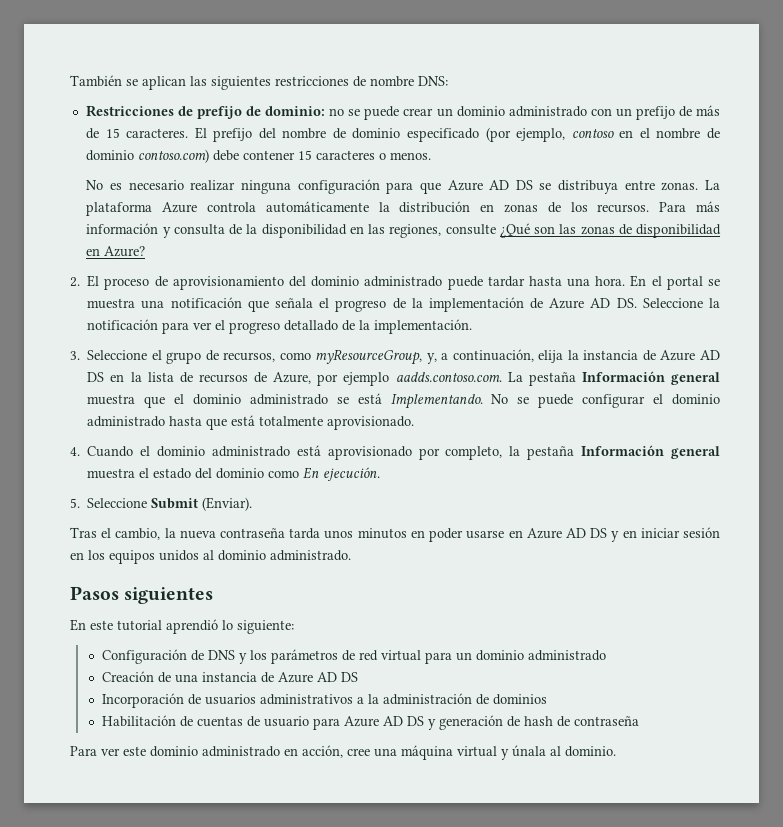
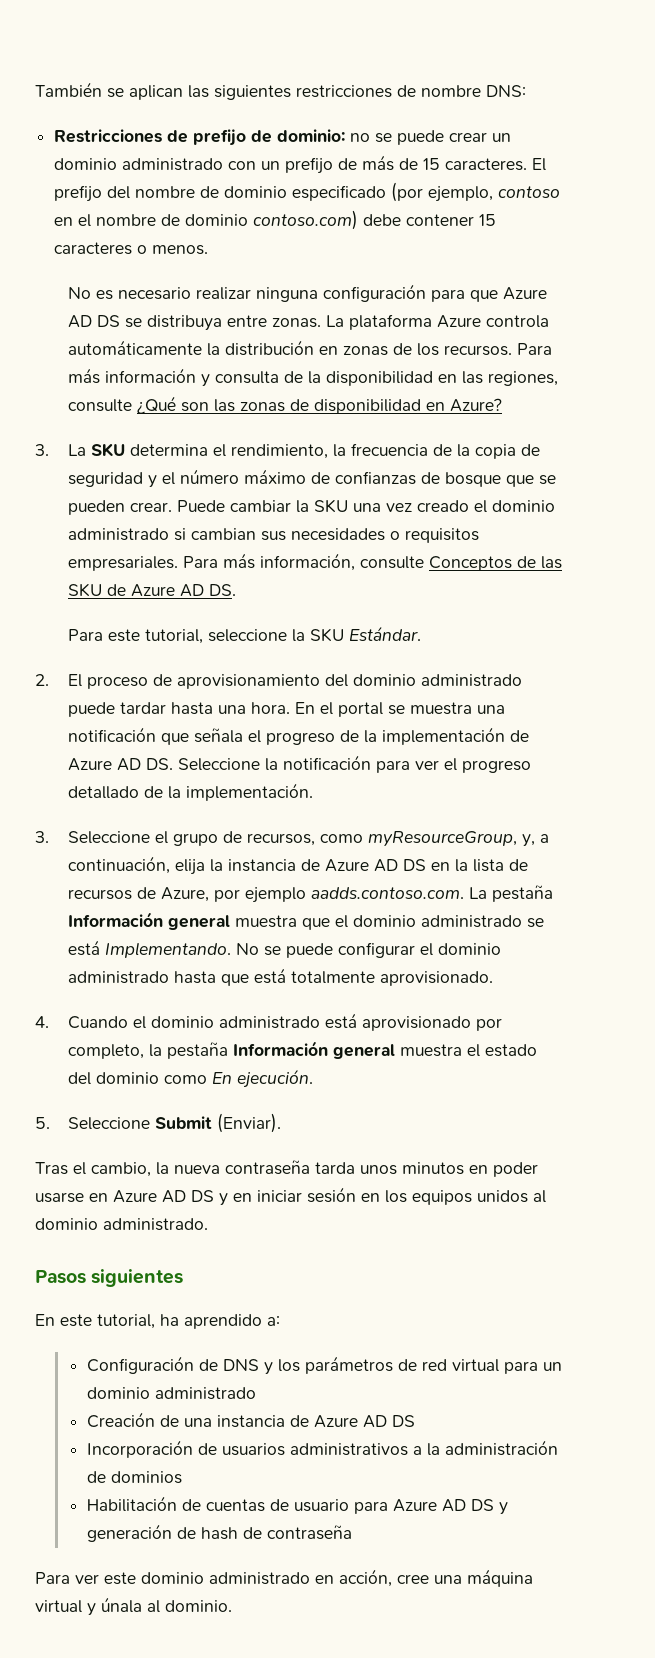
(146, 251) none -> [35,443,540,459] [67,469,556,488] [67,499,555,515] [67,528,479,543] [67,553,562,571] [67,583,236,597] [67,626,421,644] // 3. La SKU determina el rendimiento, la frecuencia de la copia de seguridad y el número máximo de confianzas de bosque que se pueden crear. Puede cambiar la SKU una vez creado el dominio administrado si cambian sus necesidades o requisitos empresariales. Para más información, consulte Conceptos de las SKU de Azure AD DS. // Para este tutorial, seleccione la SKU Estándar.
[117,619,294,634] tutorial aprendió lo siguiente: -> [97,1314,280,1329] tutorial, ha aprendido a:

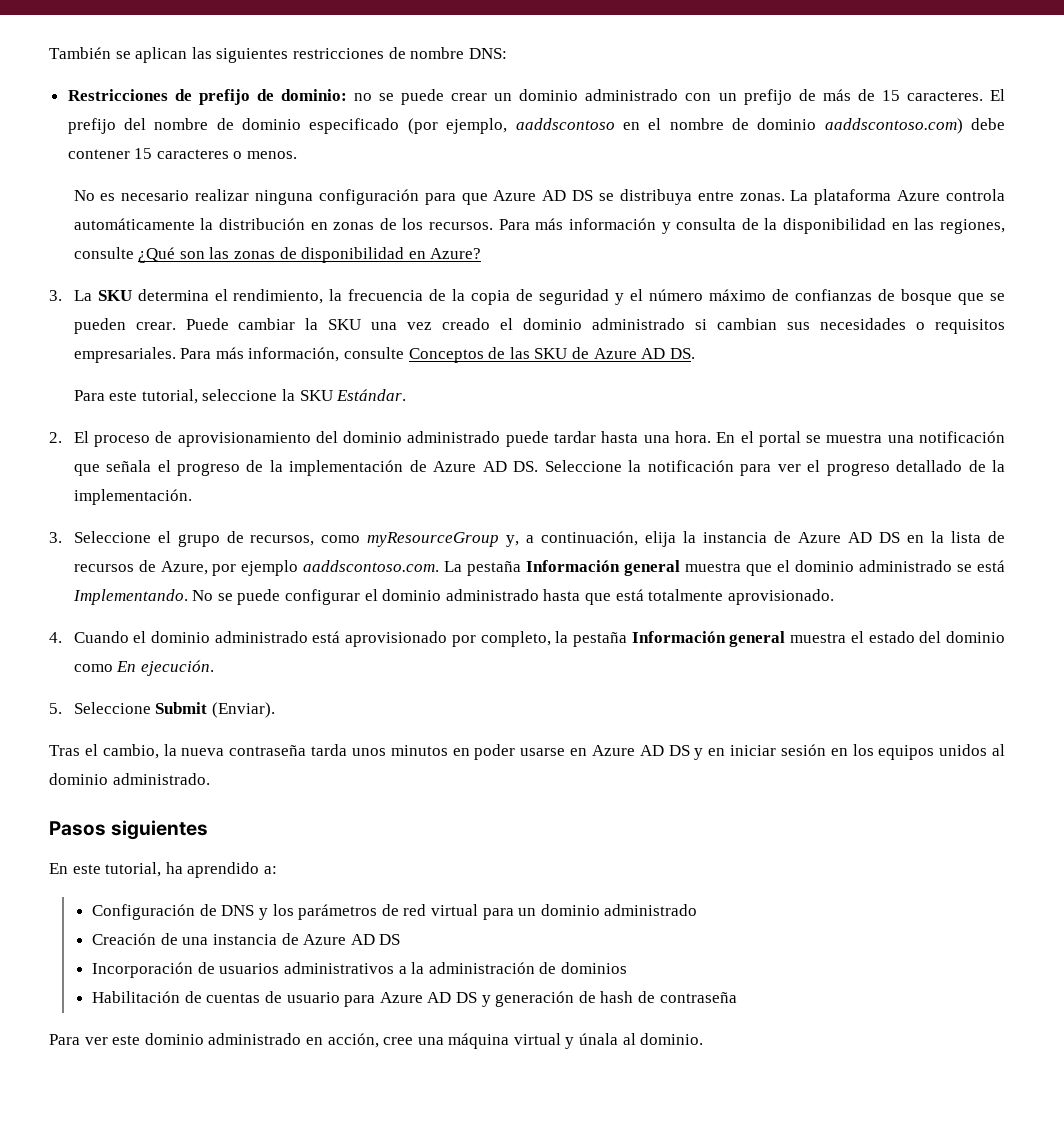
[498,186,561,198] contoso -> [515,118,615,130] aaddscontoso
[253,210,359,230] contoso.com) -> [824,118,963,134] aaddscontoso.com)
[367,831,517,847] myResourceGroup, -> [367,532,500,547] myResourceGroup
[310,887,464,899] aadds.contoso.com. -> [303,560,440,572] aaddscontoso.com.

